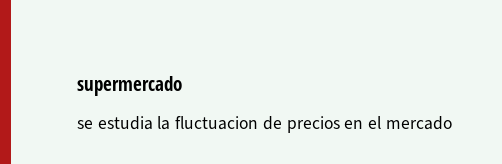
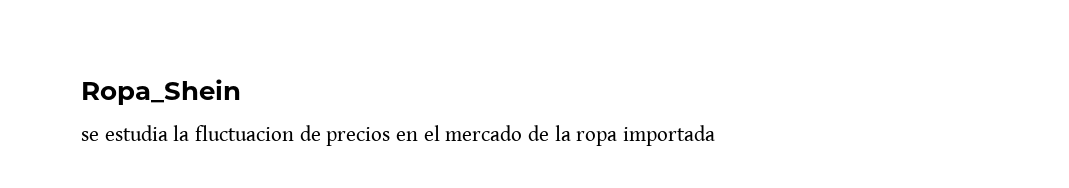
[77,76,182,96] supermercado -> [81,79,241,105] Ropa_Shein
(452, 123) none -> [528,125,716,146] de la ropa importada

